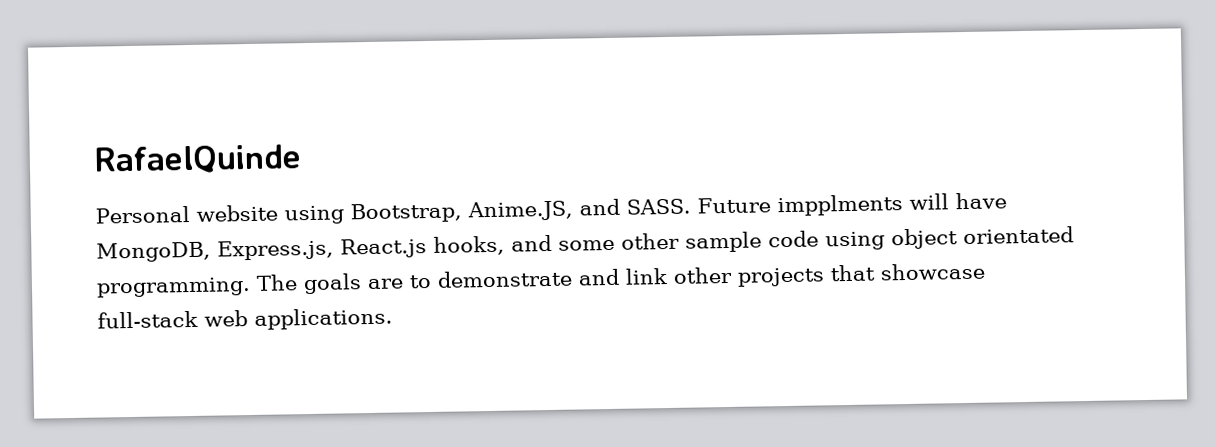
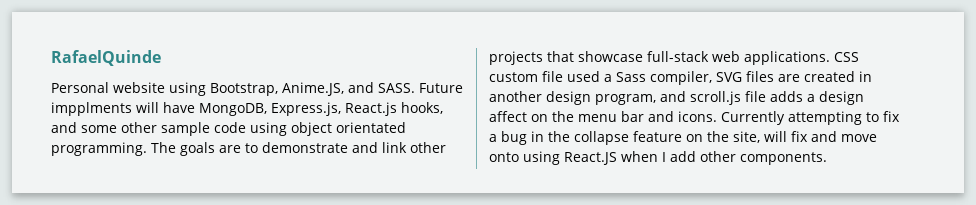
(393, 318) none -> [834,52,859,62] [489,71,872,85] [489,91,864,105] [489,111,900,125] [489,131,877,145] [489,151,827,165] CSS custom file used a Sass compiler, SVG files are created in another design program, and scroll.js file adds a design affect on the menu bar and icons. Currently attempting to fix a bug in the collapse feature on the site, will fix and move onto using React.JS when I add other components.

